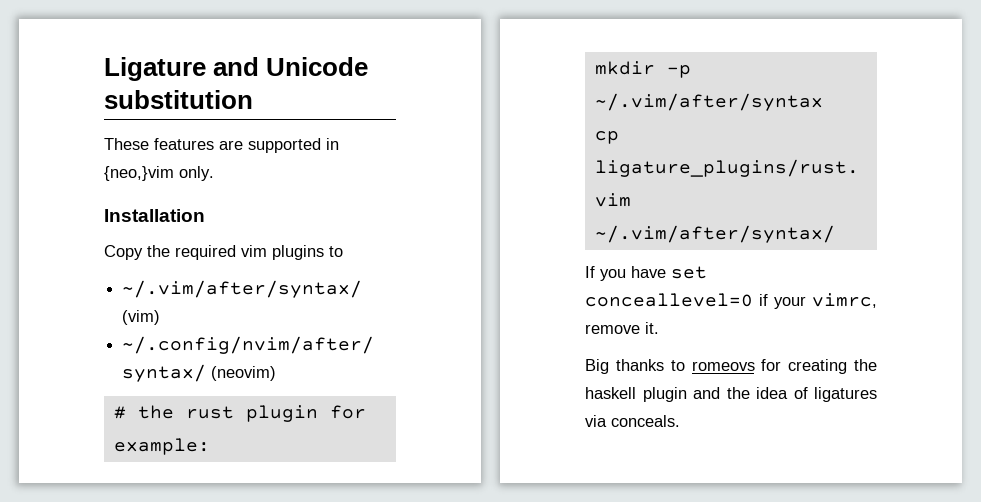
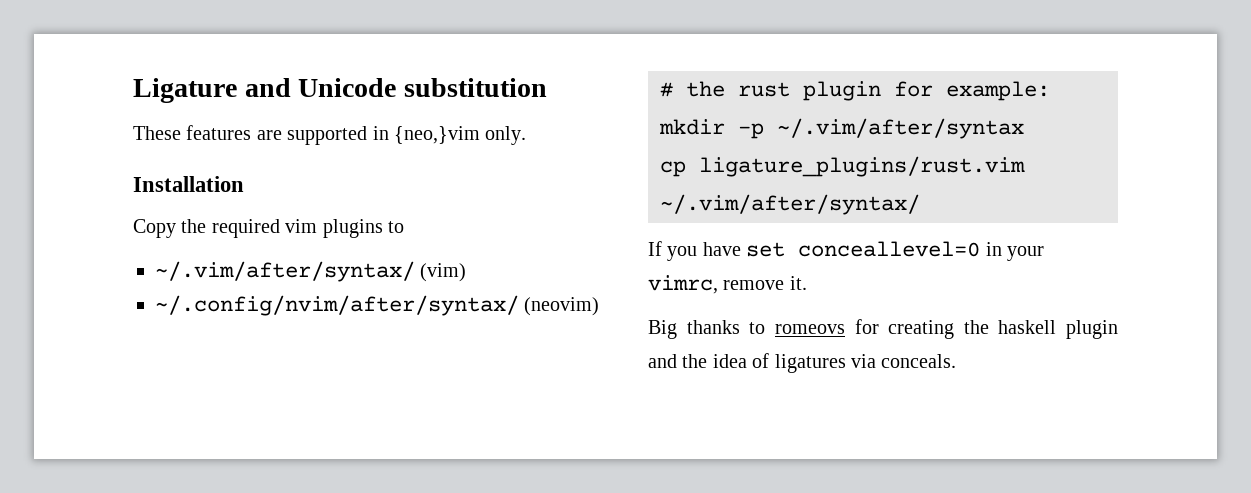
[759,294,768,306] if -> [985,242,1002,256] in

